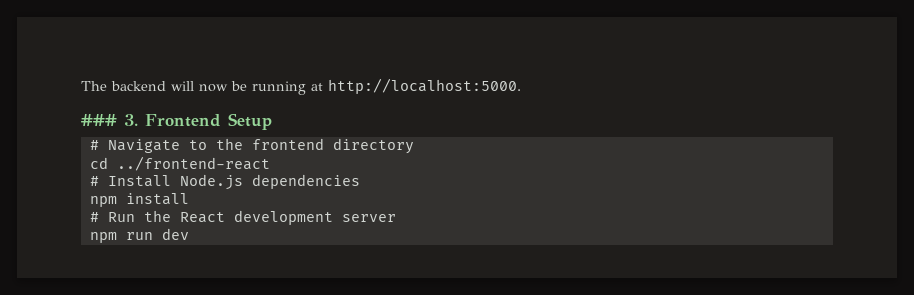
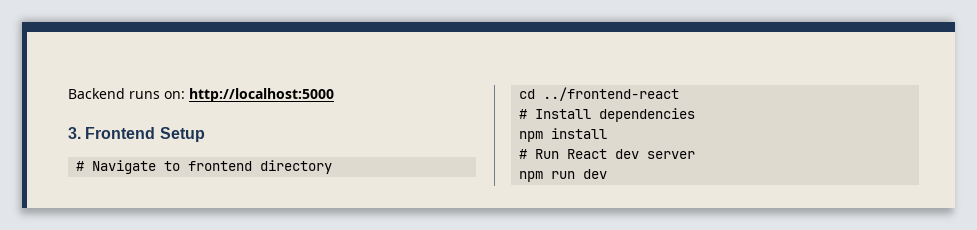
[81,78,521,95] [81,114,117,126] The backend will now be running at http://localhost:5000. // ### -> [68,88,334,102] Backend runs on: http://localhost:5000 //
[215,138,243,150] the -> (181, 166) none
[179,174,243,190] Node.js -> (592, 114) none
[143,210,333,225] the React development -> [567,149,640,159] React dev

